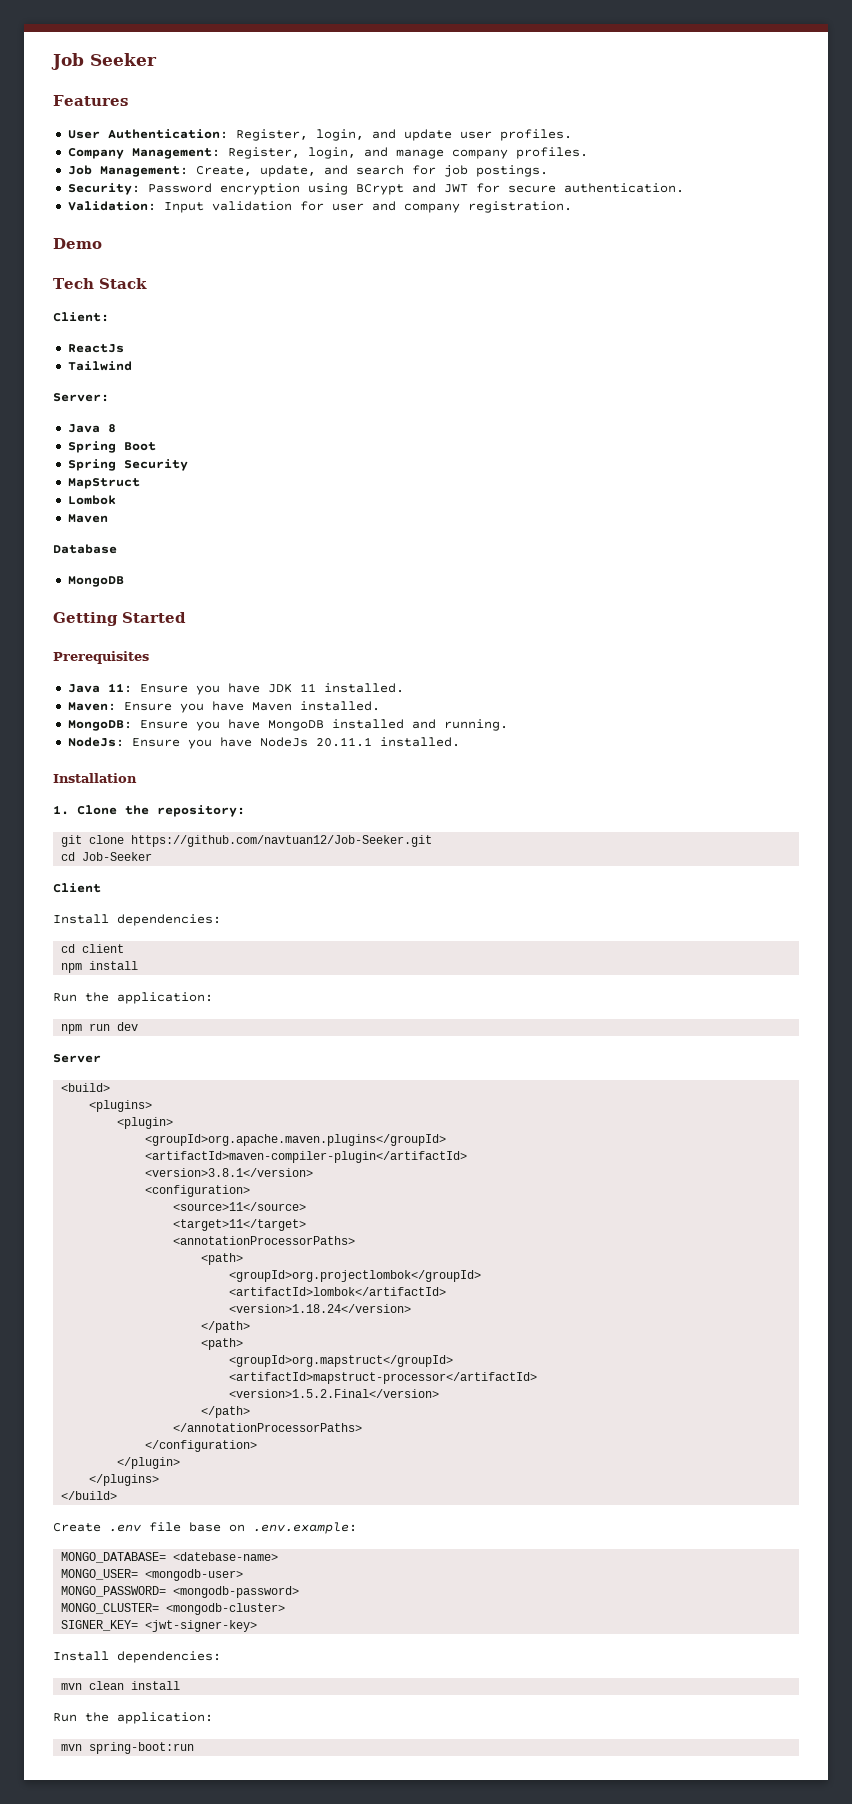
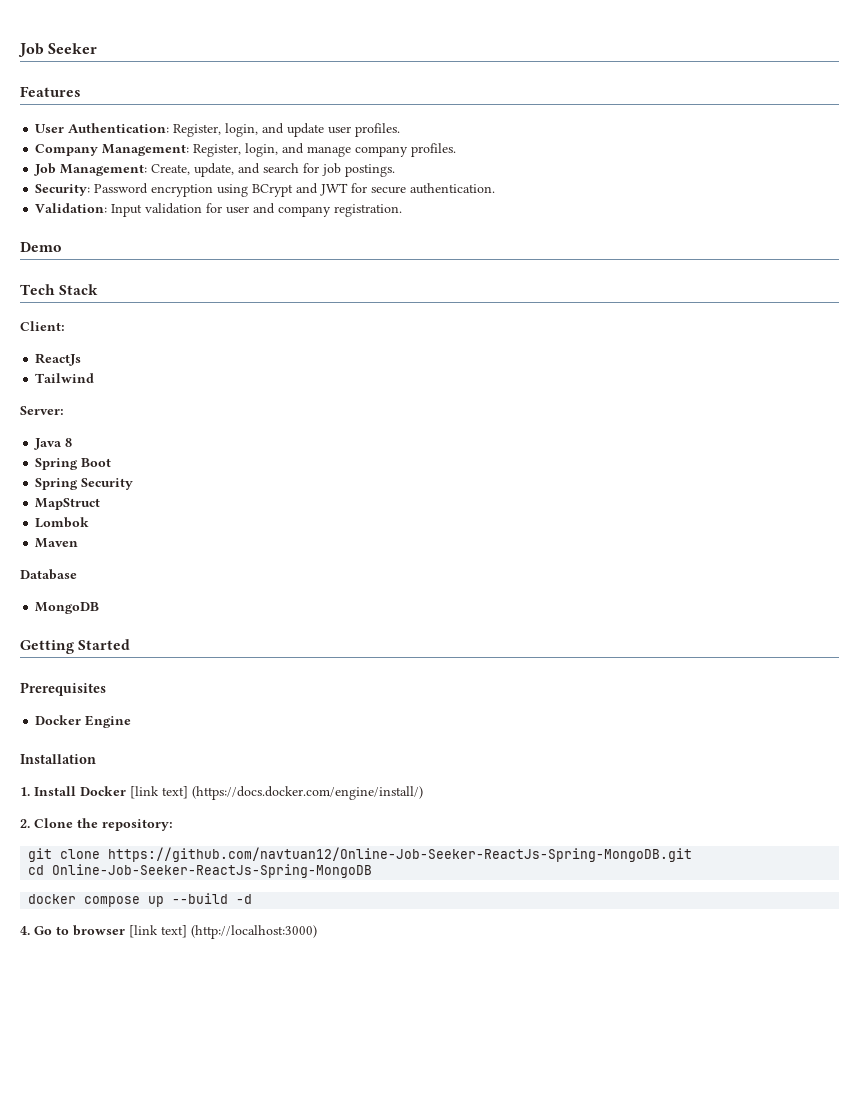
[67,683,404,695] [67,701,380,713] [67,719,508,731] [67,737,460,749] [53,773,137,783] [53,805,69,815] Java 11: Ensure you have JDK 11 installed. // Maven: Ensure you have Maven installed. // MongoDB: Ensure you have MongoDB installed and running. // NodeJs: Ensure you have NodeJs 20.11.1 installed. // Installation // 1. -> [35,715,132,728] [20,754,96,764] [20,786,423,800] [20,819,30,828] Docker Engine // Installation // 1. Install Docker [link text] (https://docs.docker.com/engine/install/) // 2.
[131,835,433,847] [61,852,153,861] [53,883,101,893] [53,914,221,926] [61,944,125,953] [61,961,139,973] [53,992,213,1004] [61,1022,139,1034] [53,1054,101,1063] [61,1083,111,1092] [89,1100,153,1112] [117,1117,174,1129] [145,1134,447,1146] [145,1151,468,1163] [145,1168,314,1177] [145,1185,251,1197] [173,1202,307,1211] [173,1219,307,1231] [173,1236,356,1245] [201,1253,244,1265] [229,1270,482,1282] [229,1287,447,1296] [229,1304,412,1313] [201,1321,251,1333] [201,1338,244,1350] [229,1355,454,1367] [229,1372,538,1384] [229,1389,440,1398] [201,1406,251,1418] [173,1423,363,1432] [145,1440,258,1452] [117,1457,181,1469] [89,1474,160,1486] [61,1491,118,1500] [53,1522,357,1534] [61,1552,279,1563] [61,1569,244,1581] [61,1586,300,1598] [61,1603,286,1615] [61,1620,258,1632] [53,1651,221,1663] [61,1681,181,1690] [53,1712,213,1724] [61,1742,195,1754] https://github.com/navtuan12/Job-Seeker.git // cd Job-Seeker // Client // Install dependencies: // cd client // npm install // Run the application: // npm run dev // Server // <build> // <plugins> // <plugin> // <groupId>org.apache.maven.plugins</groupId> // <artifactId>maven-compiler-plugin</artifactId> // <version>3.8.1</version> // <configuration> // <source>11</source> // <target>11</target> // <annotationProcessorPaths> // <path> // <groupId>org.projectlombok</groupId> // <artifactId>lombok</artifactId> // <version>1.18.24</version> // </path> // <path> // <groupId>org.mapstruct</groupId> // <artifactId>mapstruct-processor</artifactId> // <version>1.5.2.Final</version> // </path> // </annotationProcessorPaths> // </configuration> // </plugin> // </plugins> // </build> // Create .env file base on .env.example: // MONGO_DATABASE= <datebase-name> // MONGO_USER= <mongodb-user> // MONGO_PASSWORD= <mongodb-password> // MONGO_CLUSTER= <mongodb-cluster> // SIGNER_KEY= <jwt-signer-key> // Install dependencies: // mvn clean install // Run the application: // mvn spring-boot:run -> [108,847,693,862] [28,864,373,878] [28,893,253,907] [20,925,317,939] https://github.com/navtuan12/Online-Job-Seeker-ReactJs-Spring-MongoDB.git // cd Online-Job-Seeker-ReactJs-Spring-MongoDB // docker compose up --build -d // 4. Go to browser [link text] (http://localhost:3000)

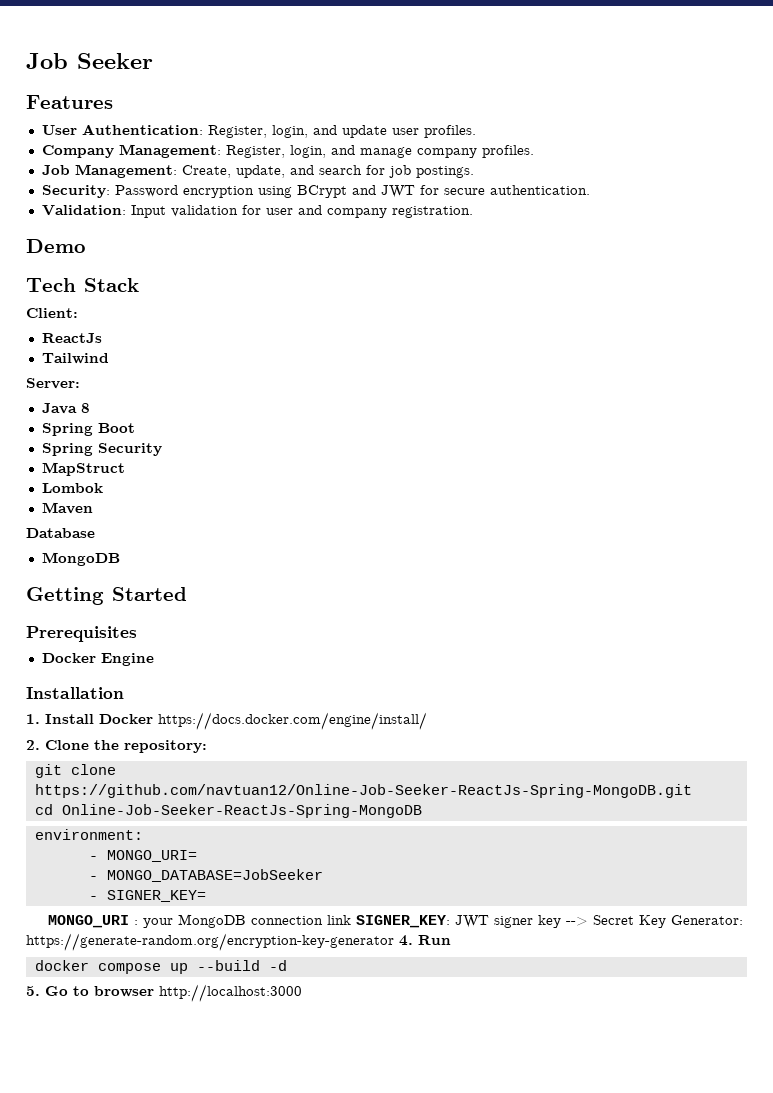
[130,786,423,800] [link text] (https://docs.docker.com/engine/install/) -> [158,712,427,730] https://docs.docker.com/engine/install/
(373, 871) none -> [34,829,143,840] [88,850,197,862] [88,869,323,882] [88,890,206,902] [48,914,744,928] [26,933,451,951] // environment: // - MONGO_URI= // - MONGO_DATABASE=JobSeeker // - SIGNER_KEY= // MONGO_URI : your MongoDB connection link SIGNER_KEY: JWT signer key --> Secret Key Generator: https://generate-random.org/encryption-key-generator 4. Run
[20,926,30,935] 4. -> [26,986,40,996] 5.
[129,925,317,939] [link text] (http://localhost:3000) -> [159,984,302,1002] http://localhost:3000

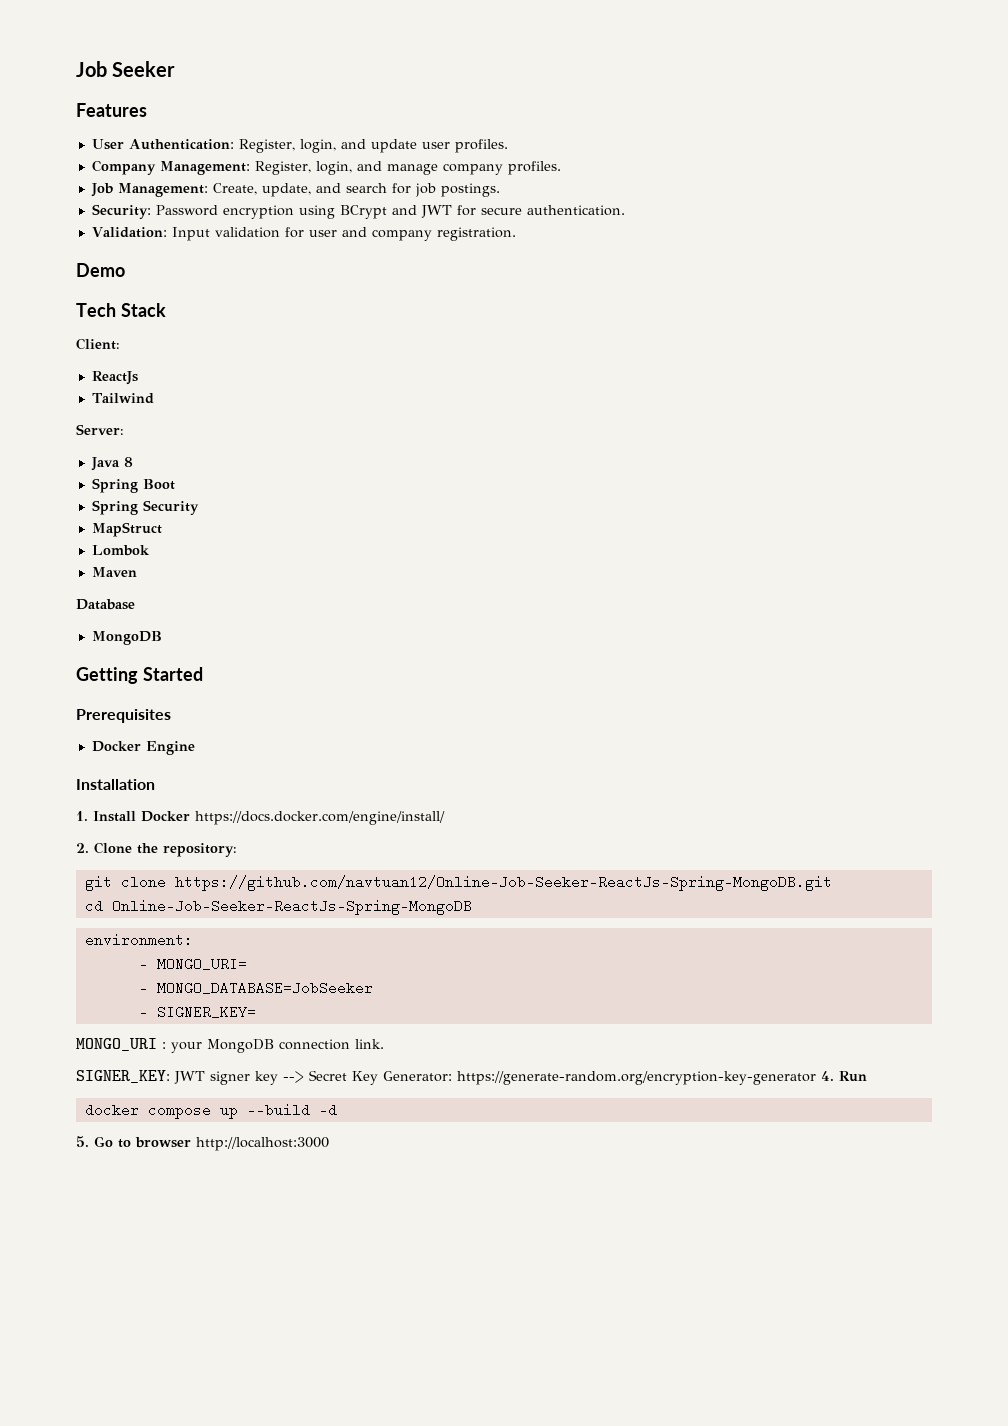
[327,915,352,925] link -> [355,1039,384,1049] link. //

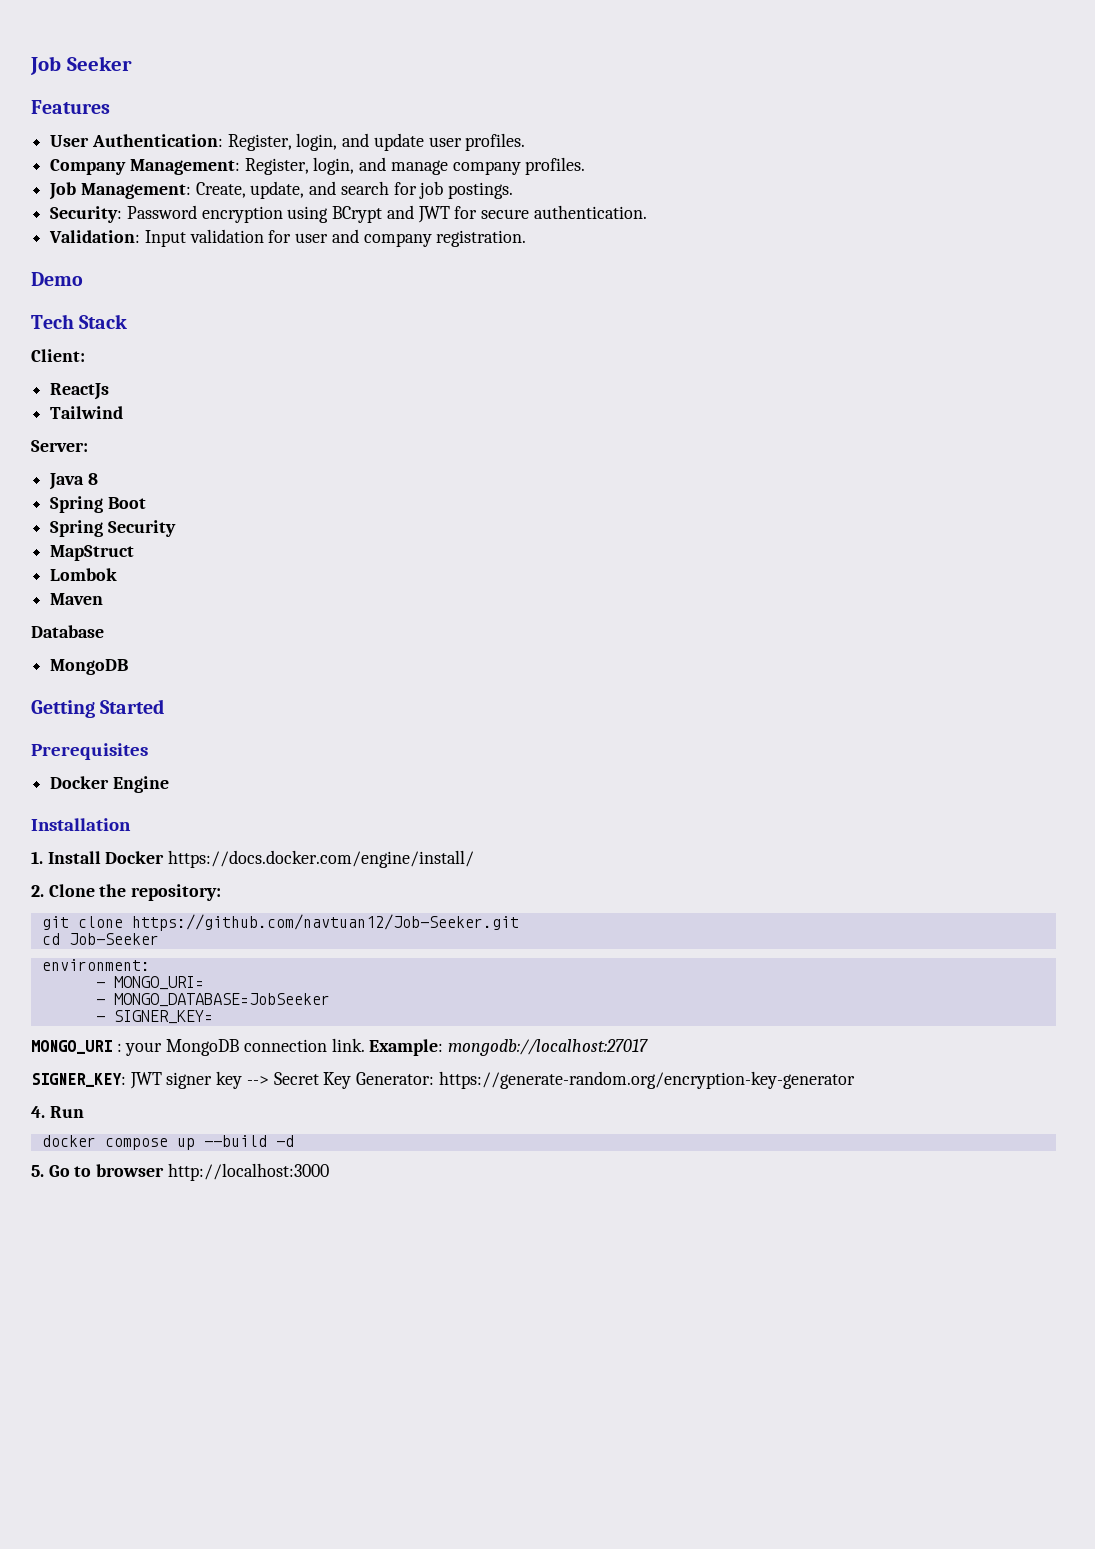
[174,875,832,891] https://github.com/navtuan12/Online-Job-Seeker-ReactJs-Spring-MongoDB.git -> [131,914,519,931] https://github.com/navtuan12/Job-Seeker.git
[111,899,472,915] Online-Job-Seeker-ReactJs-Spring-MongoDB -> [68,933,159,945] Job-Seeker
(384, 1044) none -> [369,1039,649,1056] Example: mongodb://localhost:27017
(816, 1078) none -> (855, 1080) //

